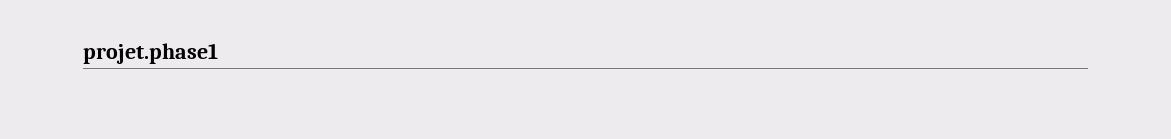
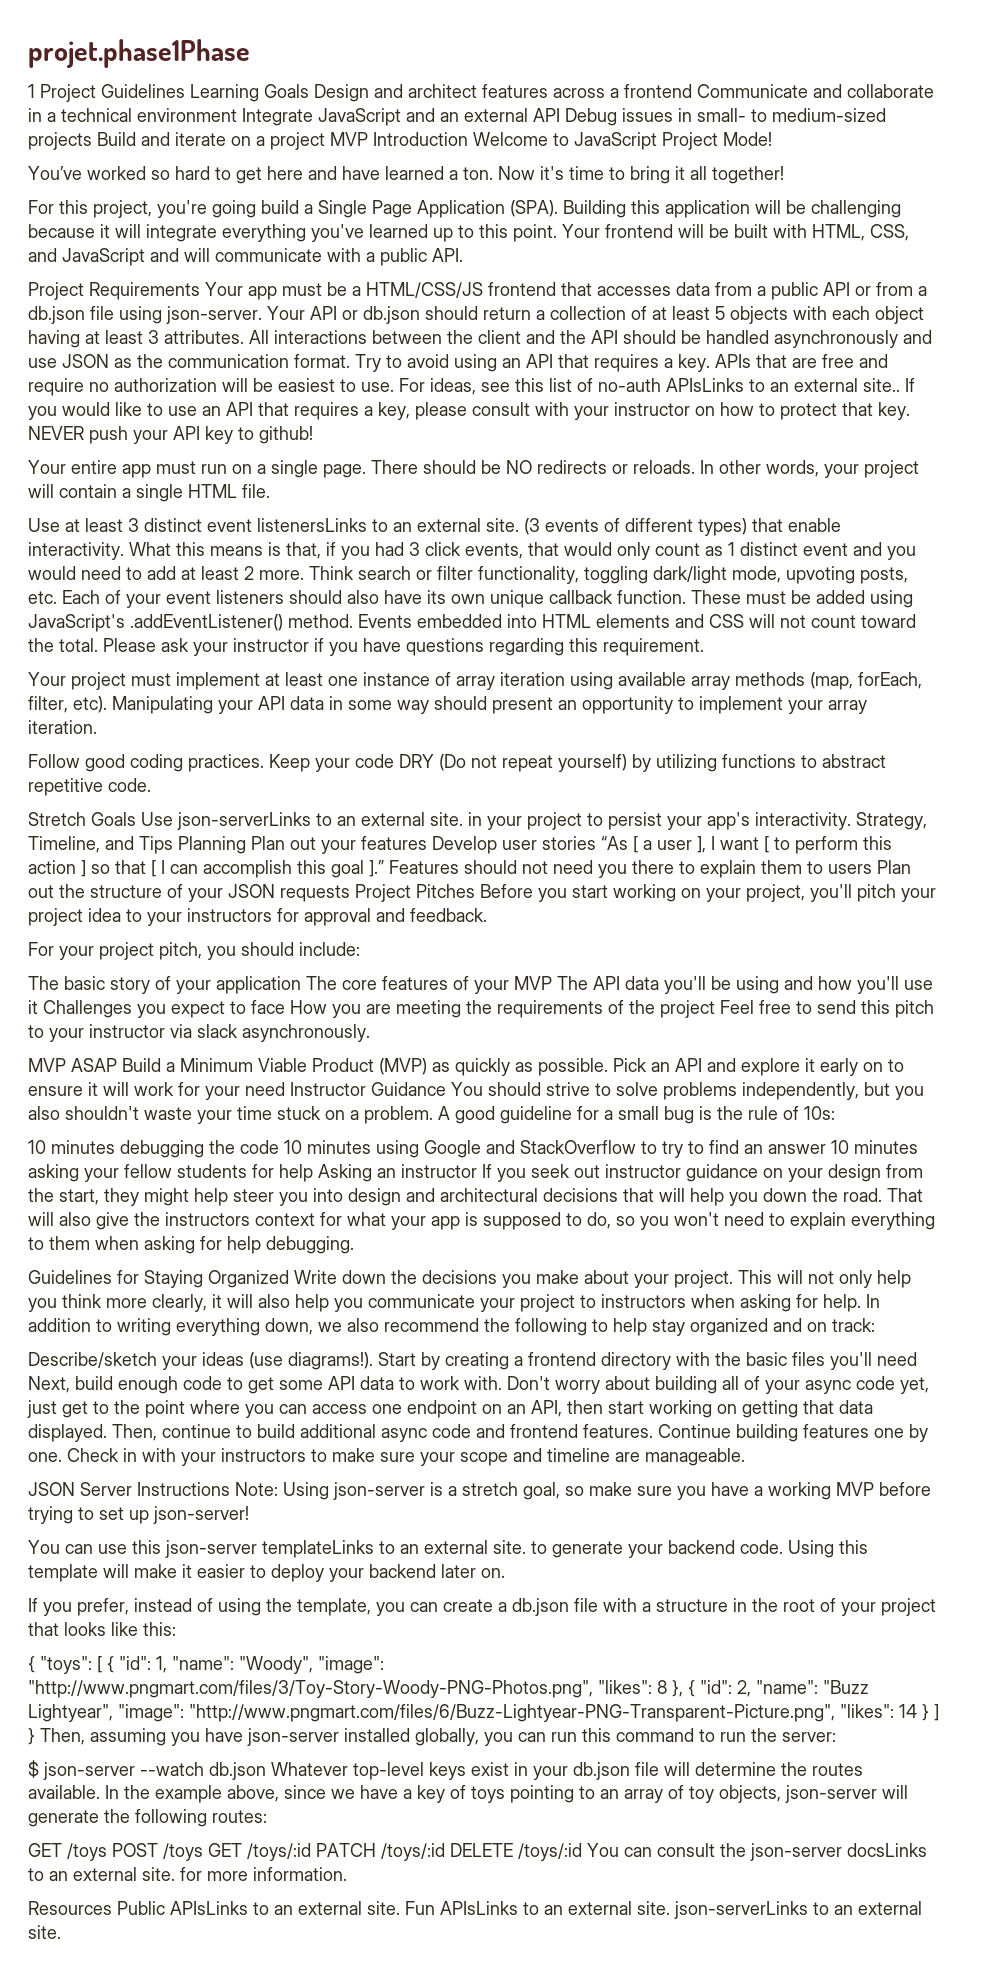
[83,43,218,64] projet.phase1 -> [28,39,250,68] [28,84,934,102] [28,108,886,126] [28,132,772,150] [28,166,784,184] [28,200,901,218] [28,224,909,242] [28,248,463,266] [28,282,927,300] [28,306,924,324] [28,330,932,348] [28,354,888,372] [28,378,915,396] [28,402,910,420] [28,426,313,444] [28,460,919,478] [28,484,270,502] [28,518,841,536] [28,542,916,560] [28,566,908,584] [28,590,913,608] [28,614,916,632] [28,638,704,656] [28,672,922,690] [28,696,867,714] [28,720,97,734] [28,754,886,772] [28,778,151,796] [28,812,927,830] [28,836,892,854] [28,860,911,878] [28,884,936,902] [28,908,487,926] [28,942,360,960] [28,976,933,994] [28,1000,934,1018] [28,1024,370,1042] [28,1058,904,1076] [28,1082,924,1100] [28,1106,835,1124] [28,1140,918,1158] [28,1164,923,1182] [28,1188,923,1206] [28,1212,935,1230] [28,1236,354,1254] [28,1270,911,1288] [28,1294,880,1312] [28,1318,875,1336] [28,1352,917,1370] [28,1376,929,1394] [27,1400,873,1418] [28,1424,928,1442] [28,1448,745,1466] [28,1482,931,1500] [28,1506,249,1524] [28,1540,868,1558] [28,1564,505,1582] [28,1598,936,1616] [28,1622,176,1636] [28,1656,384,1674] [28,1680,869,1698] [28,1704,939,1722] [28,1728,836,1746] [28,1760,863,1780] [28,1785,908,1803] [28,1809,267,1827] [28,1843,927,1861] [28,1867,347,1881] [28,1901,922,1919] [28,1925,61,1939] projet.phase1Phase // 1 Project Guidelines Learning Goals Design and architect features across a frontend Communicate and collaborate in a technical environment Integrate JavaScript and an external API Debug issues in small- to medium-sized projects Build and iterate on a project MVP Introduction Welcome to JavaScript Project Mode! // You’ve worked so hard to get here and have learned a ton. Now it's time to bring it all together! // For this project, you're going build a Single Page Application (SPA). Building this application will be challenging because it will integrate everything you've learned up to this point. Your frontend will be built with HTML, CSS, and JavaScript and will communicate with a public API. // Project Requirements Your app must be a HTML/CSS/JS frontend that accesses data from a public API or from a db.json file using json-server. Your API or db.json should return a collection of at least 5 objects with each object having at least 3 attributes. All interactions between the client and the API should be handled asynchronously and use JSON as the communication format. Try to avoid using an API that requires a key. APIs that are free and require no authorization will be easiest to use. For ideas, see this list of no-auth APIsLinks to an external site.. If you would like to use an API that requires a key, please consult with your instructor on how to protect that key. NEVER push your API key to github! // Your entire app must run on a single page. There should be NO redirects or reloads. In other words, your project will contain a single HTML file. // Use at least 3 distinct event listenersLinks to an external site. (3 events of different types) that enable interactivity. What this means is that, if you had 3 click events, that would only count as 1 distinct event and you would need to add at least 2 more. Think search or filter functionality, toggling dark/light mode, upvoting posts, etc. Each of your event listeners should also have its own unique callback function. These must be added using JavaScript's .addEventListener() method. Events embedded into HTML elements and CSS will not count toward the total. Please ask your instructor if you have questions regarding this requirement. // Your project must implement at least one instance of array iteration using available array methods (map, forEach, filter, etc). Manipulating your API data in some way should present an opportunity to implement your array iteration. // Follow good coding practices. Keep your code DRY (Do not repeat yourself) by utilizing functions to abstract repetitive code. // Stretch Goals Use json-serverLinks to an external site. in your project to persist your app's interactivity. Strategy, Timeline, and Tips Planning Plan out your features Develop user stories “As [ a user ], I want [ to perform this action ] so that [ I can accomplish this goal ].” Features should not need you there to explain them to users Plan out the structure of your JSON requests Project Pitches Before you start working on your project, you'll pitch your project idea to your instructors for approval and feedback. // For your project pitch, you should include: // The basic story of your application The core features of your MVP The API data you'll be using and how you'll use it Challenges you expect to face How you are meeting the requirements of the project Feel free to send this pitch to your instructor via slack asynchronously. // MVP ASAP Build a Minimum Viable Product (MVP) as quickly as possible. Pick an API and explore it early on to ensure it will work for your need Instructor Guidance You should strive to solve problems independently, but you also shouldn't waste your time stuck on a problem. A good guideline for a small bug is the rule of 10s: // 10 minutes debugging the code 10 minutes using Google and StackOverflow to try to find an answer 10 minutes asking your fellow students for help Asking an instructor If you seek out instructor guidance on your design from the start, they might help steer you into design and architectural decisions that will help you down the road. That will also give the instructors context for what your app is supposed to do, so you won't need to explain everything to them when asking for help debugging. // Guidelines for Staying Organized Write down the decisions you make about your project. This will not only help you think more clearly, it will also help you communicate your project to instructors when asking for help. In addition to writing everything down, we also recommend the following to help stay organized and on track: // Describe/sketch your ideas (use diagrams!). Start by creating a frontend directory with the basic files you'll need Next, build enough code to get some API data to work with. Don't worry about building all of your async code yet, just get to the point where you can access one endpoint on an API, then start working on getting that data displayed. Then, continue to build additional async code and frontend features. Continue building features one by one. Check in with your instructors to make sure your scope and timeline are manageable. // JSON Server Instructions Note: Using json-server is a stretch goal, so make sure you have a working MVP before trying to set up json-server! // You can use this json-server templateLinks to an external site. to generate your backend code. Using this template will make it easier to deploy your backend later on. // If you prefer, instead of using the template, you can create a db.json file with a structure in the root of your project that looks like this: // { "toys": [ { "id": 1, "name": "Woody", "image": "http://www.pngmart.com/files/3/Toy-Story-Woody-PNG-Photos.png", "likes": 8 }, { "id": 2, "name": "Buzz Lightyear", "image": "http://www.pngmart.com/files/6/Buzz-Lightyear-PNG-Transparent-Picture.png", "likes": 14 } ] } Then, assuming you have json-server installed globally, you can run this command to run the server: // $ json-server --watch db.json Whatever top-level keys exist in your db.json file will determine the routes available. In the example above, since we have a key of toys pointing to an array of toy objects, json-server will generate the following routes: // GET /toys POST /toys GET /toys/:id PATCH /toys/:id DELETE /toys/:id You can consult the json-server docsLinks to an external site. for more information. // Resources Public APIsLinks to an external site. Fun APIsLinks to an external site. json-serverLinks to an external site.

